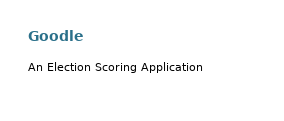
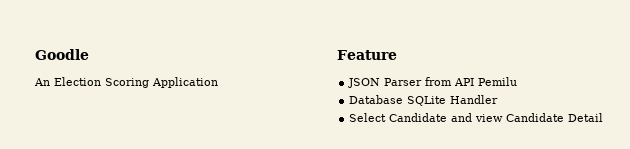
(203, 67) none -> [337,50,397,60] [348,77,518,88] [349,95,499,106] [349,113,604,122] // Feature // JSON Parser from API Pemilu // Database SQLite Handler // Select Candidate and view Candidate Detail

